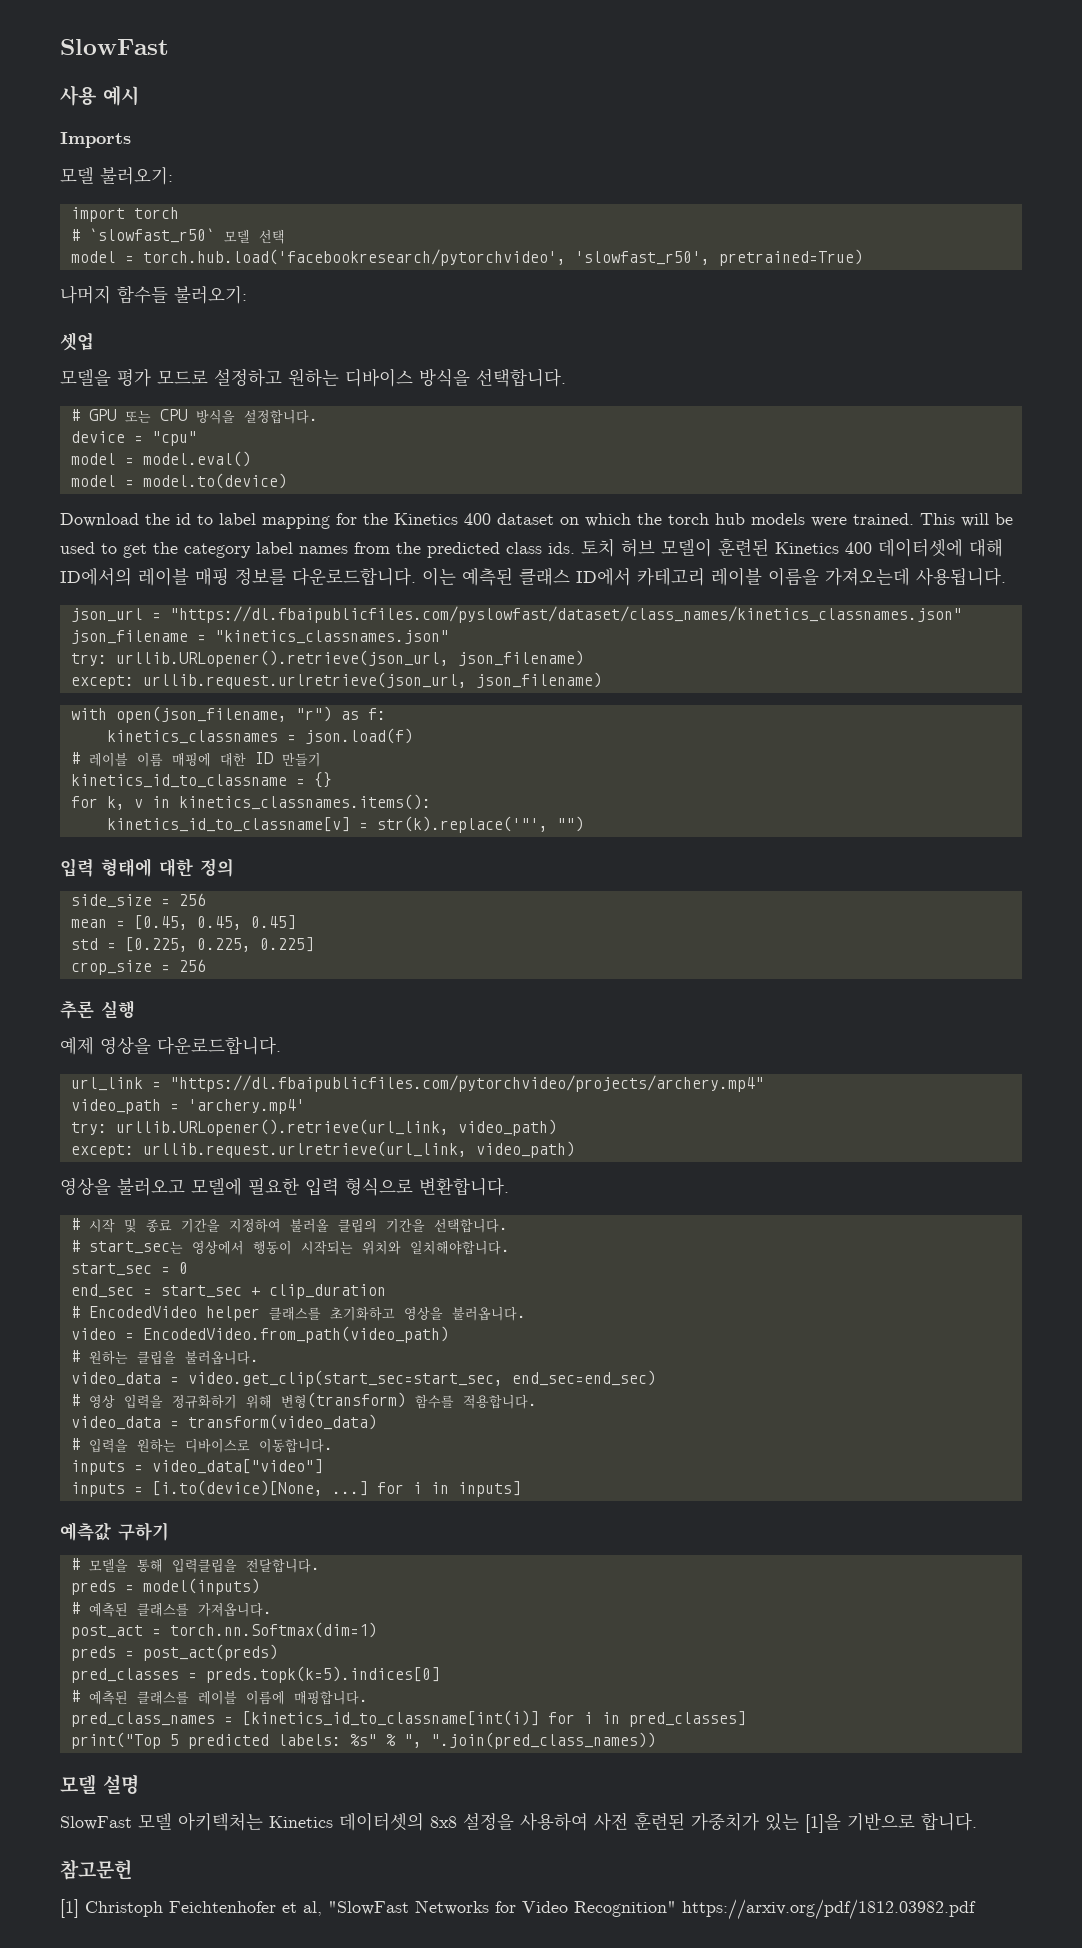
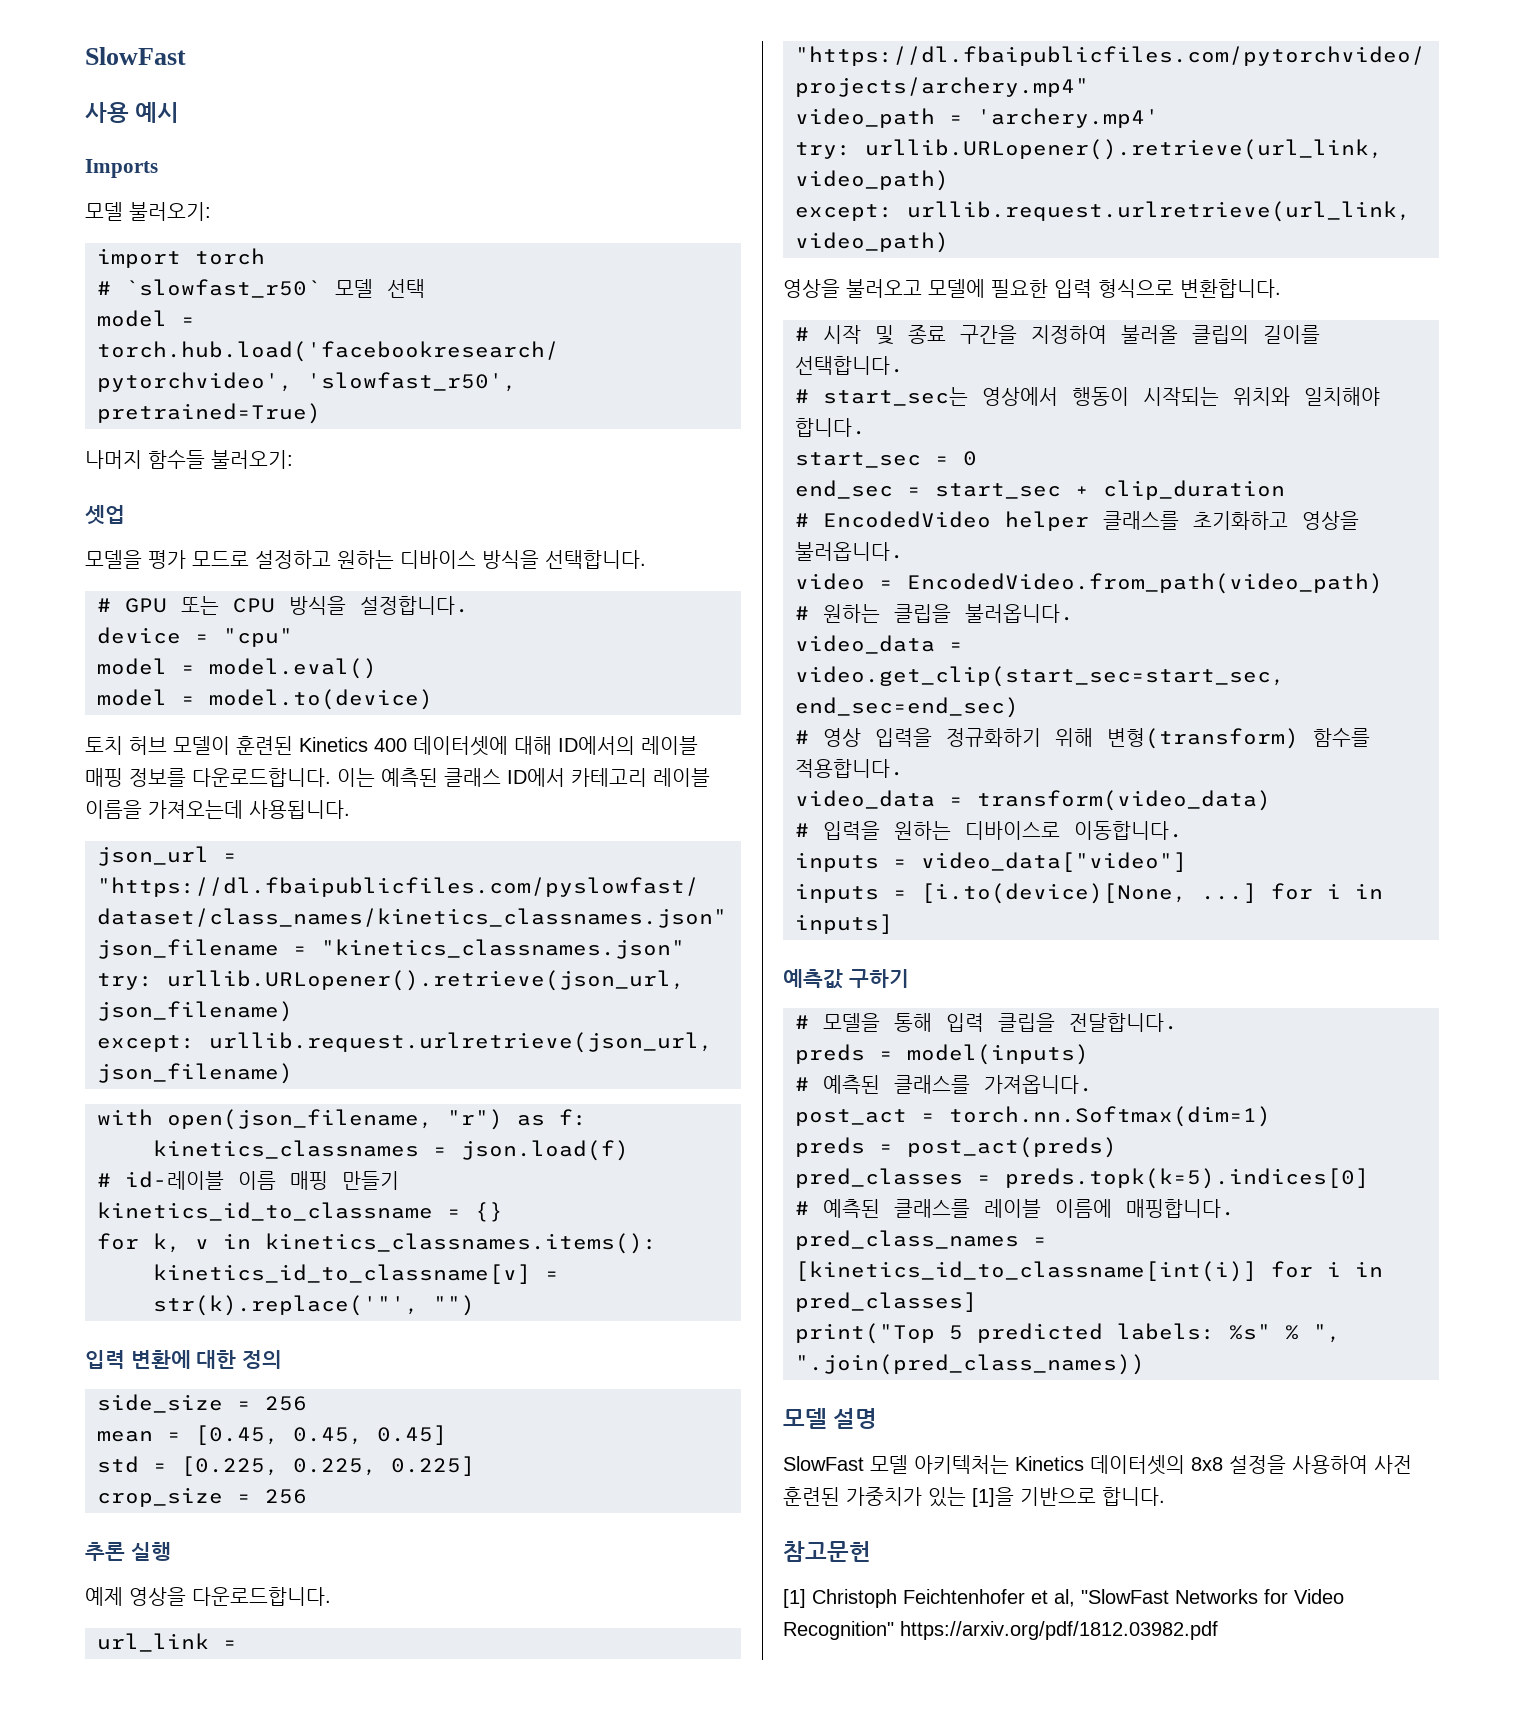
[60,513,1013,529] [60,542,575,558] Download the id to label mapping for the Kinetics 400 dataset on which the torch hub models were trained. This will be used to get the category label names from the predicted class ids. -> (433, 699) none
[88,752,273,767] 레이블 이름 매핑에 대한 ID -> [125,1171,328,1190] id-레이블 이름 매핑
[101,858,152,877] 형태에 -> [130,1350,191,1369] 변환에
[180,1218,220,1233] 기간을 -> [960,325,1017,344] 구간을
[385,1218,425,1233] 기간을 -> [1263,325,1320,344] 길이를
[409,1240,510,1255] 일치해야합니다. -> [1304,387,1380,406] [795,418,866,437] 일치해야 합니다.
[171,1558,237,1573] 입력클립을 -> [946,1013,1055,1032] 입력 클립을

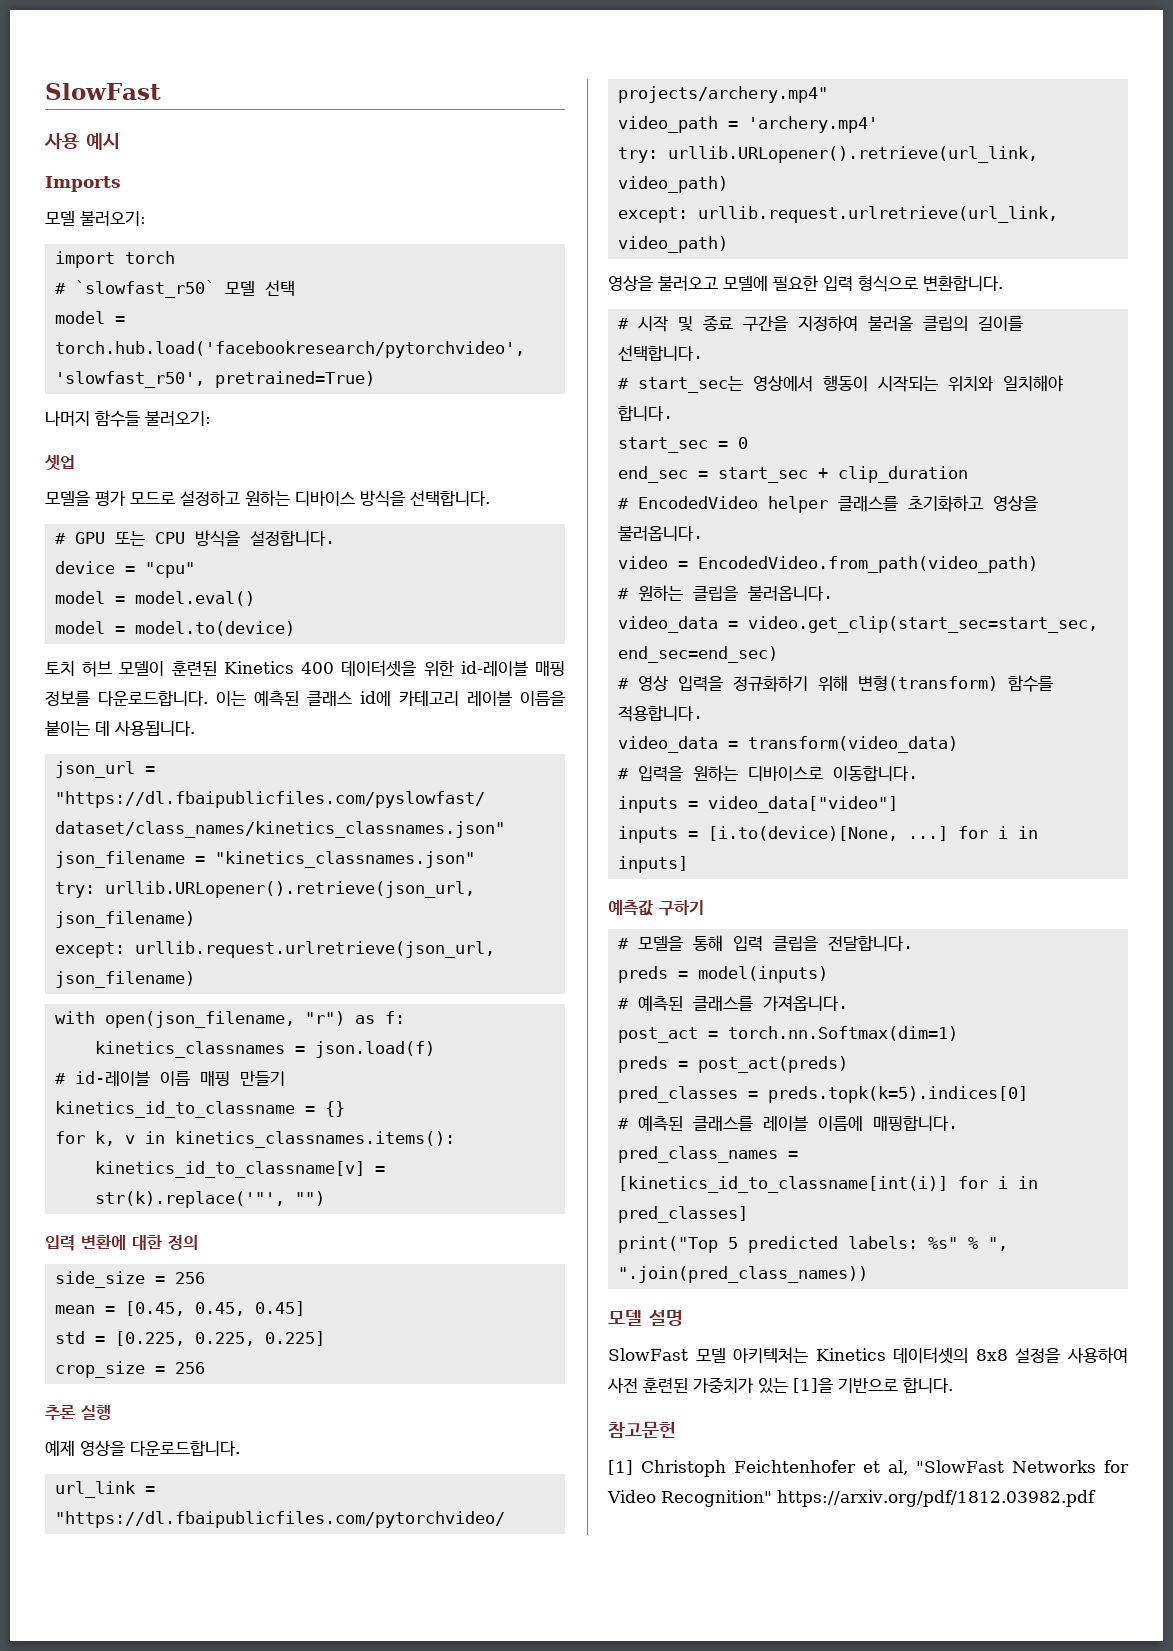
[413,736,698,756] 데이터셋에 대해 ID에서의 레이블 -> [341,660,528,677] 데이터셋을 위한 id-레이블
[507,768,565,787] ID에서 -> [360,691,391,706] id에
[148,800,243,819] 가져오는데 -> [45,721,110,736] 붙이는 데

